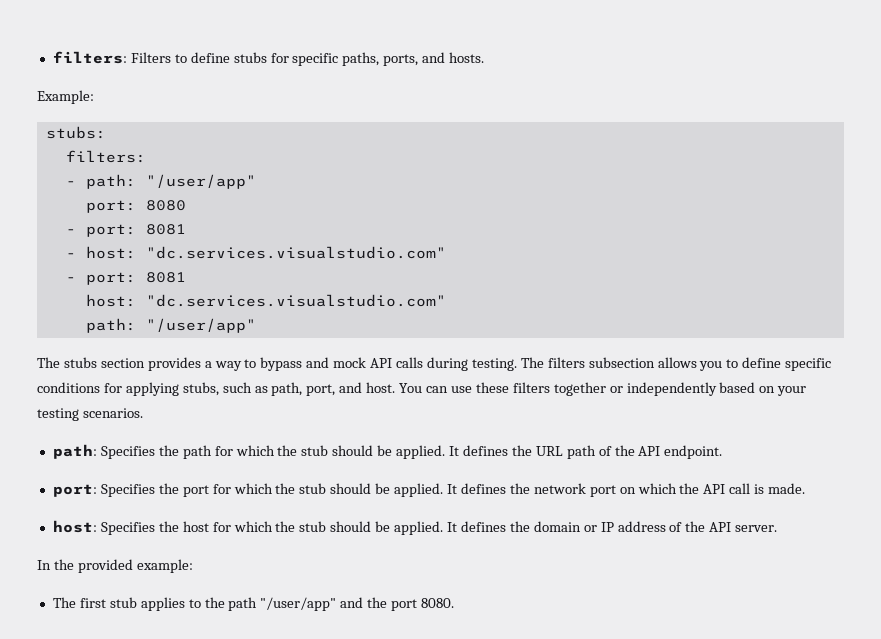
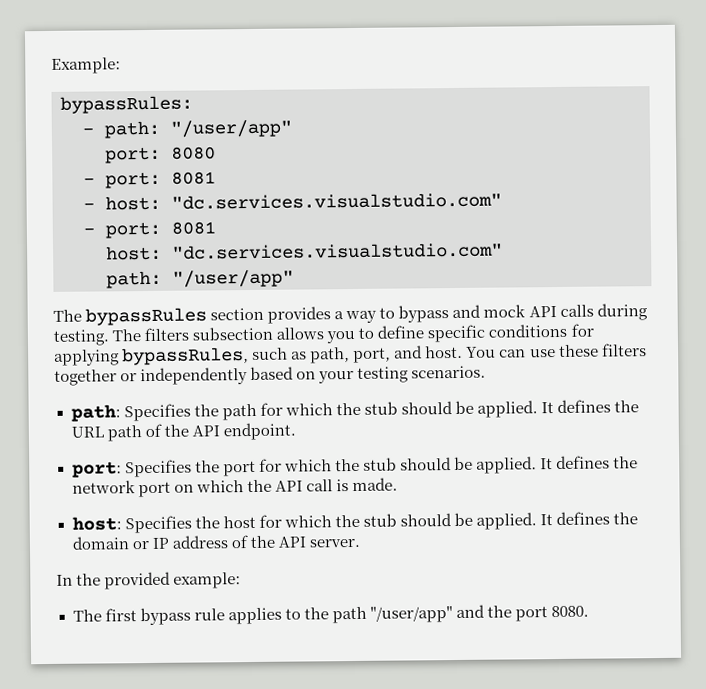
[52,51,485,66] filters: Filters to define stubs for specific paths, ports, and hosts. // -> (51, 65) none
[45,126,106,139] [65,150,146,163] stubs: // filters: -> [60,95,193,114] bypassRules:
[63,357,97,368] stubs -> [85,307,208,326] bypassRules
[182,382,219,396] stubs, -> [122,347,250,366] bypassRules,
[109,597,137,608] stub -> [139,607,225,626] bypass rule

